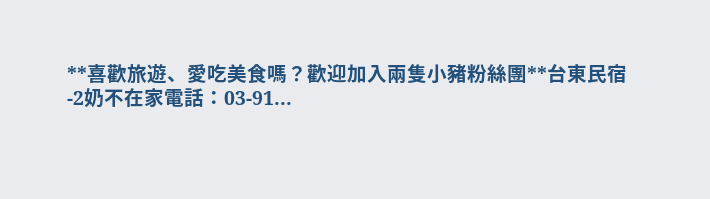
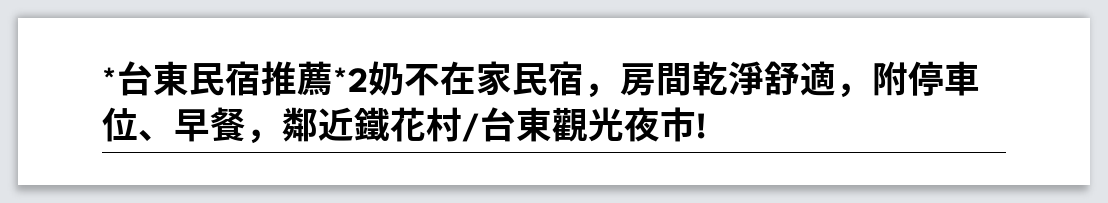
[67,63,627,84] [67,88,292,108] **喜歡旅遊、愛吃美食嗎？歡迎加入兩隻小豬粉絲團**台東民宿-2奶不在家電話：03-91... -> [102,61,980,98] [102,107,707,144] *台東民宿推薦*2奶不在家民宿，房間乾淨舒適，附停車位、早餐，鄰近鐵花村/台東觀光夜市!

